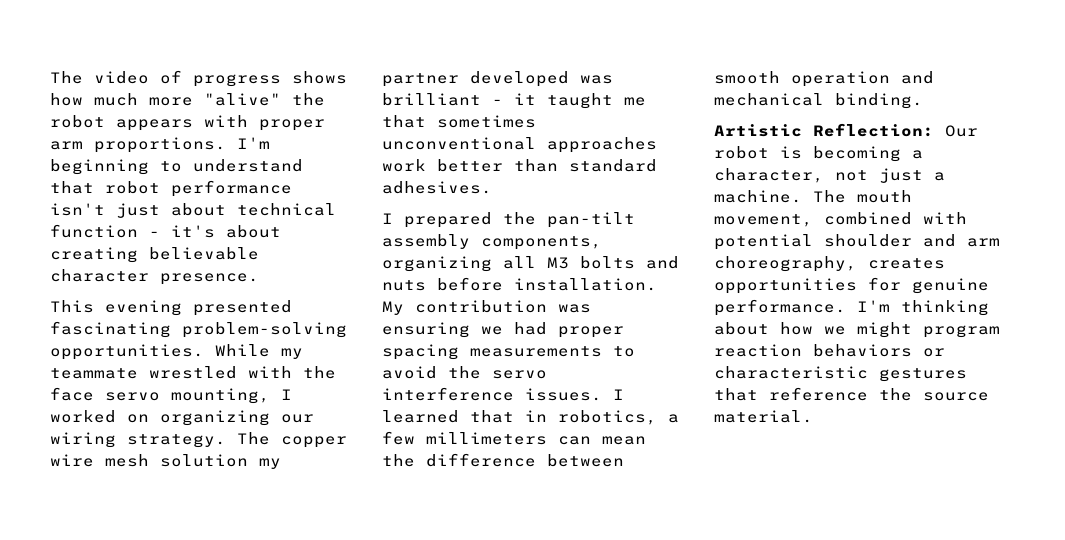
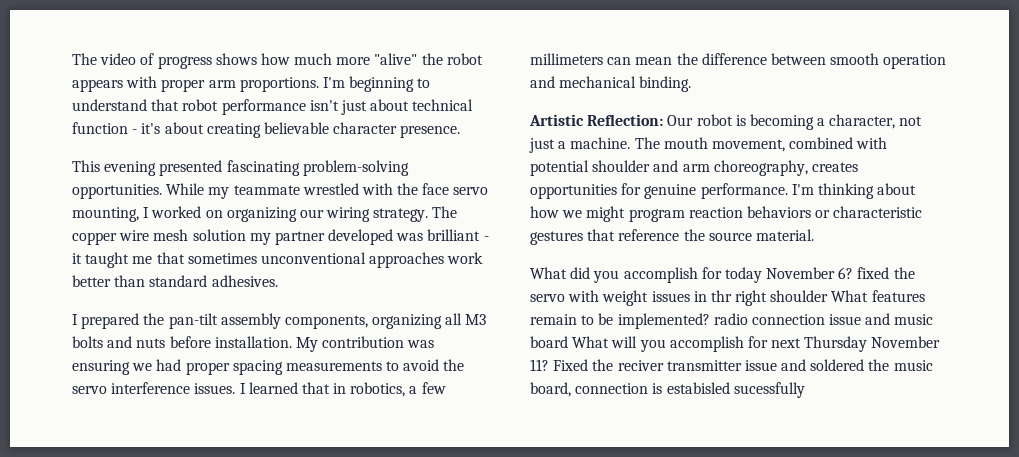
(813, 416) none -> [530,267,915,283] [530,290,925,306] [530,313,934,329] [530,336,941,352] [530,359,933,371] [530,382,805,398] // What did you accomplish for today November 6? fixed the servo with weight issues in thr right shoulder What features remain to be implemented? radio connection issue and music board What will you accomplish for next Thursday November 11? Fixed the reciver transmitter issue and soldered the music board, connection is estabisled sucessfully

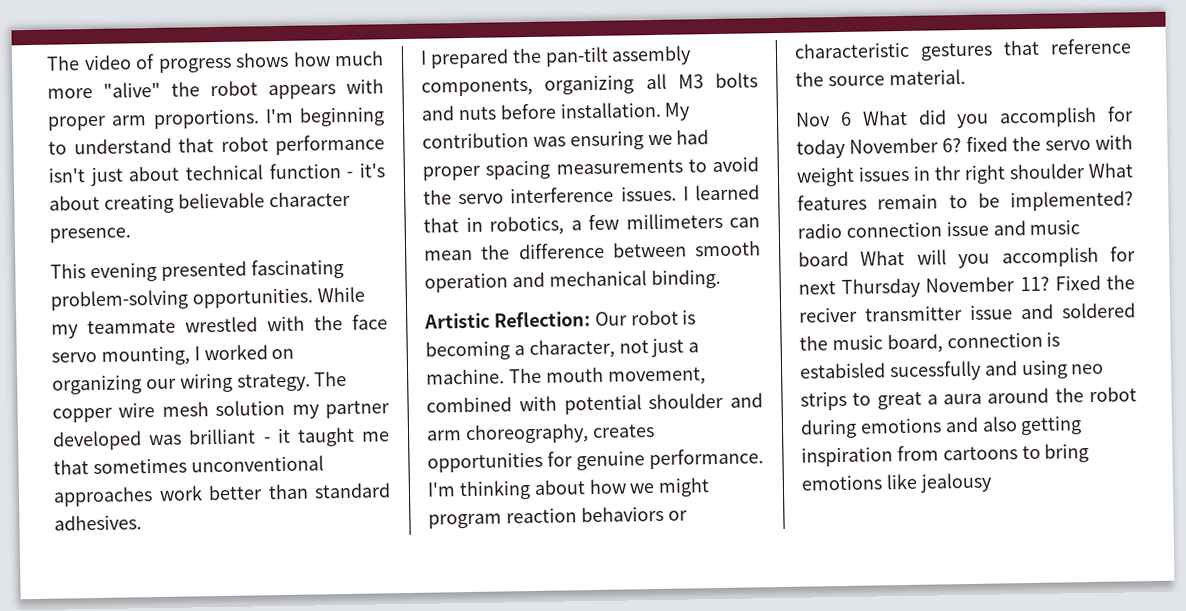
(814, 235) none -> [795,111,852,127] Nov 6
(805, 390) none -> [983,359,1105,380] [800,386,1137,411] [800,415,1083,439] [801,443,1090,467] [801,472,993,493] and using neo strips to great a aura around the robot during emotions and also getting inspiration from cartoons to bring emotions like jealousy

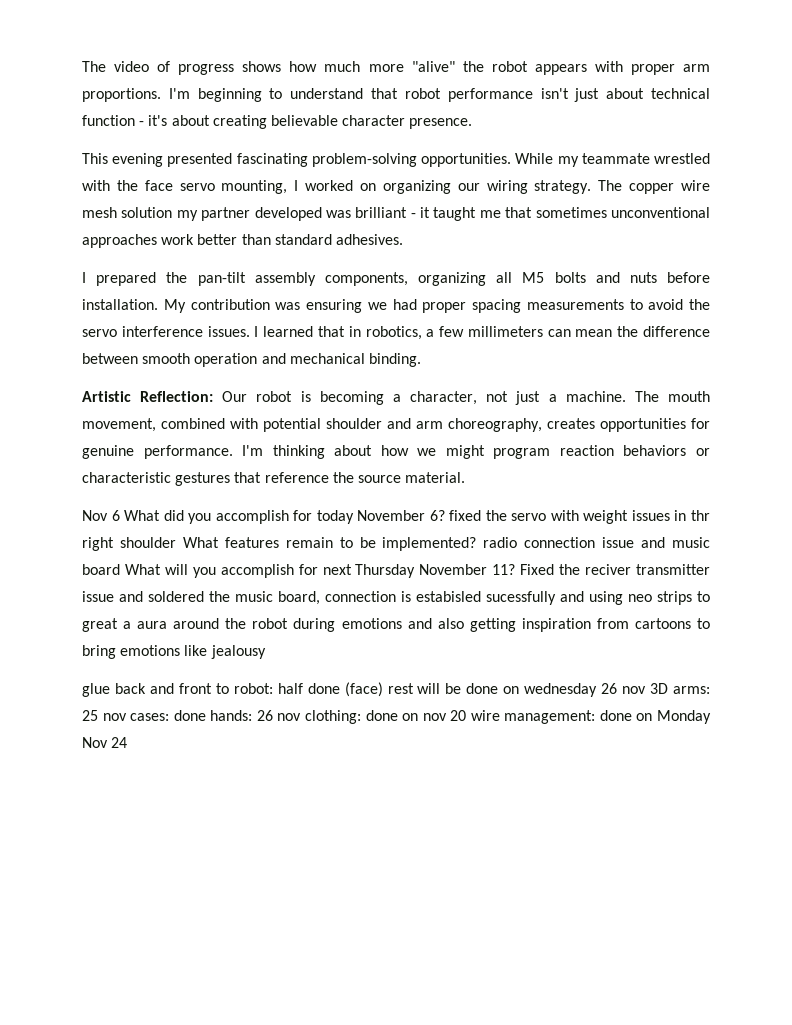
[677,74,704,89] M3 -> [522,272,545,283] M5
(993, 482) none -> [82,682,711,697] [82,710,711,724] [82,737,128,748] // glue back and front to robot: half done (face) rest will be done on wednesday 26 nov 3D arms: 25 nov cases: done hands: 26 nov clothing: done on nov 20 wire management: done on Monday Nov 24

